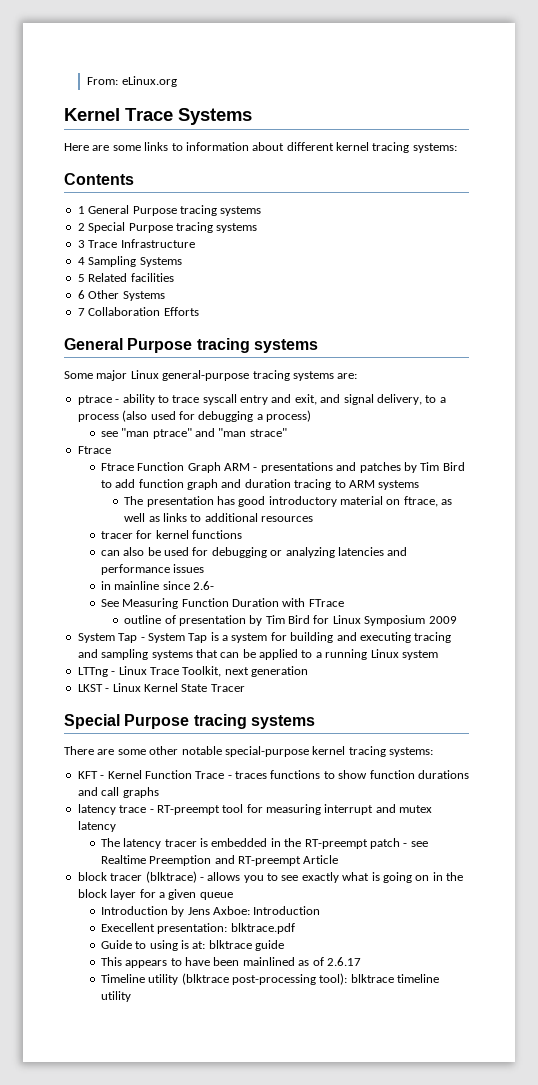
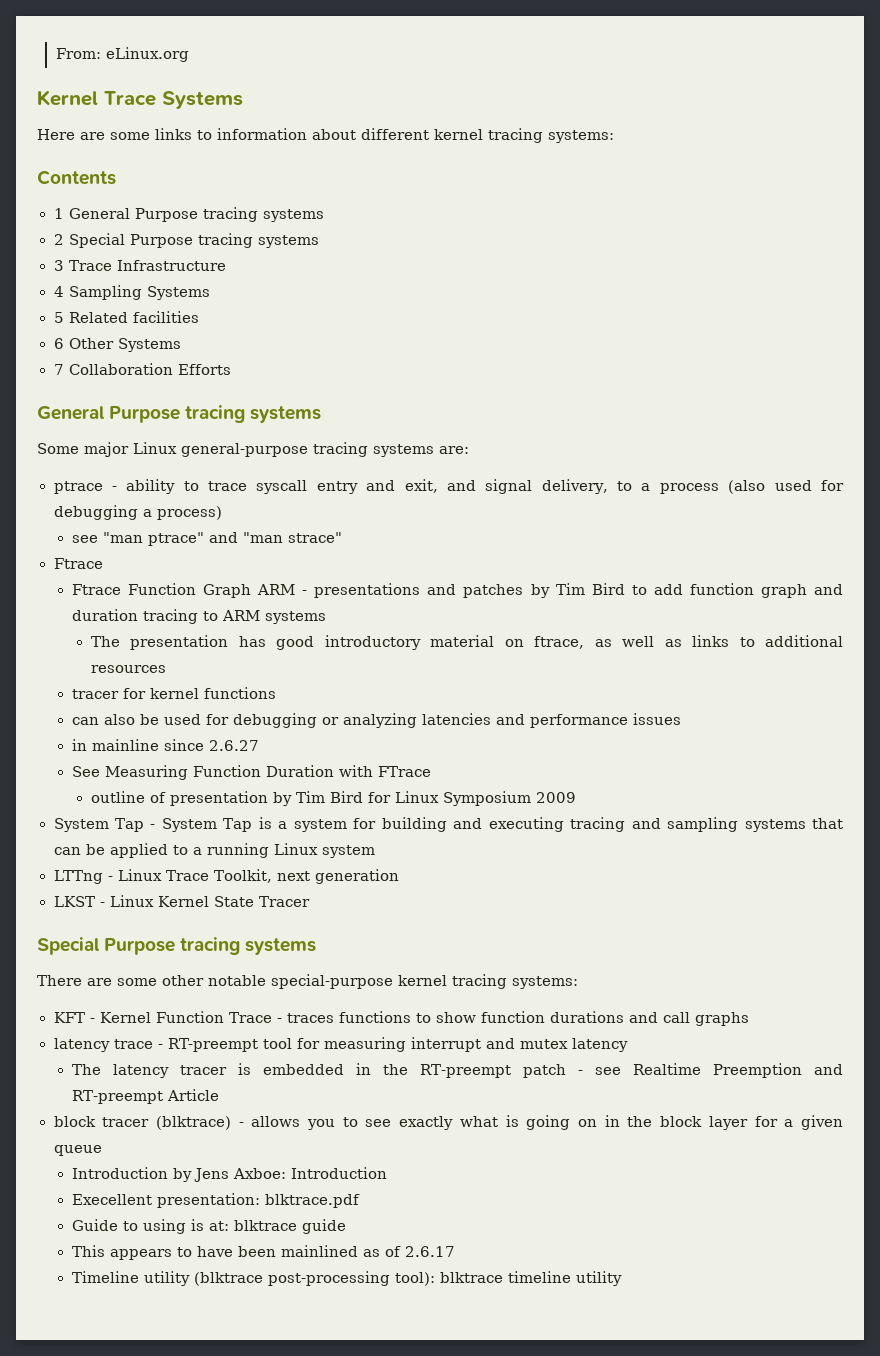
[193,581,215,590] 2.6- -> [208,740,259,751] 2.6.27

